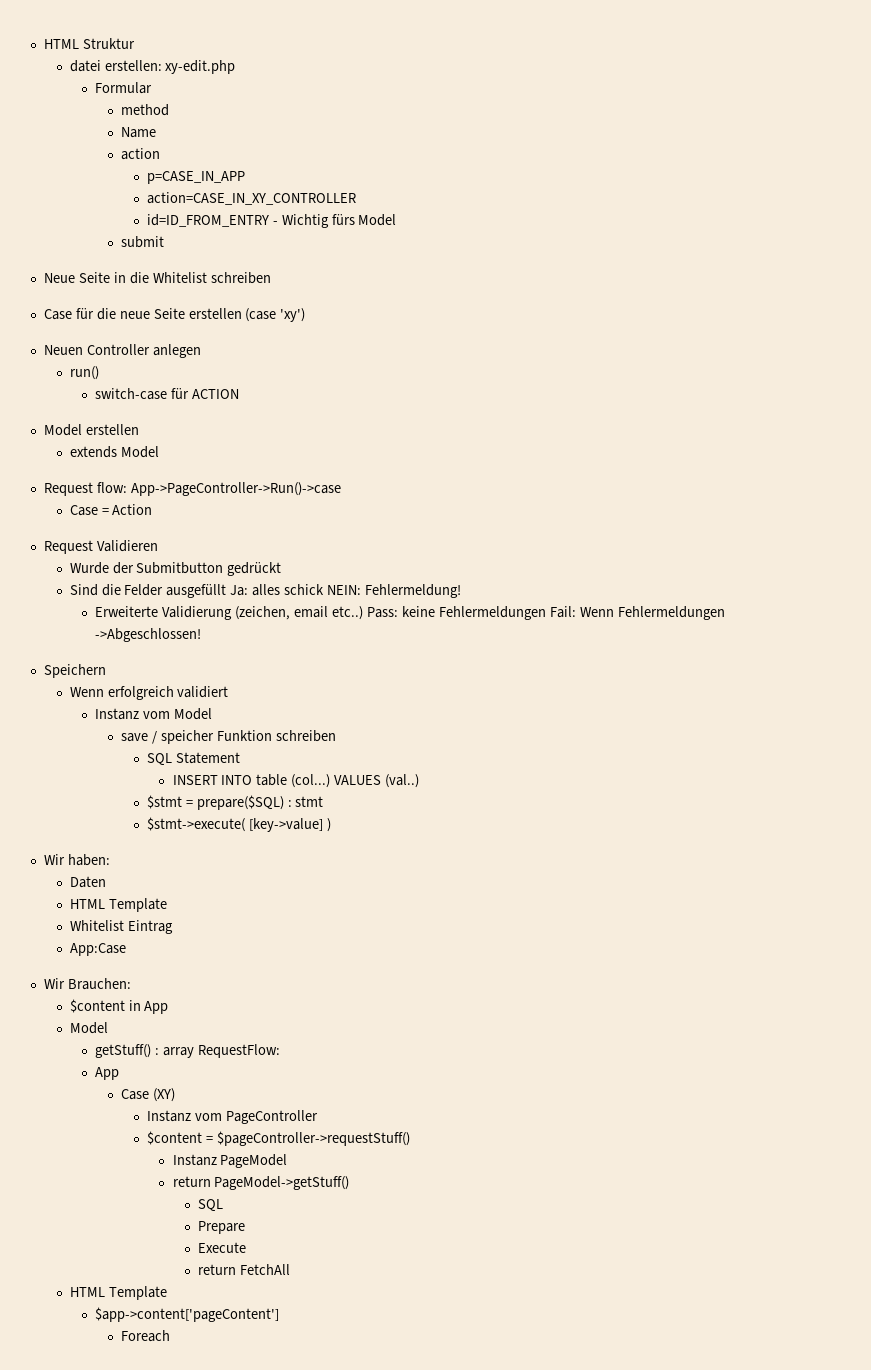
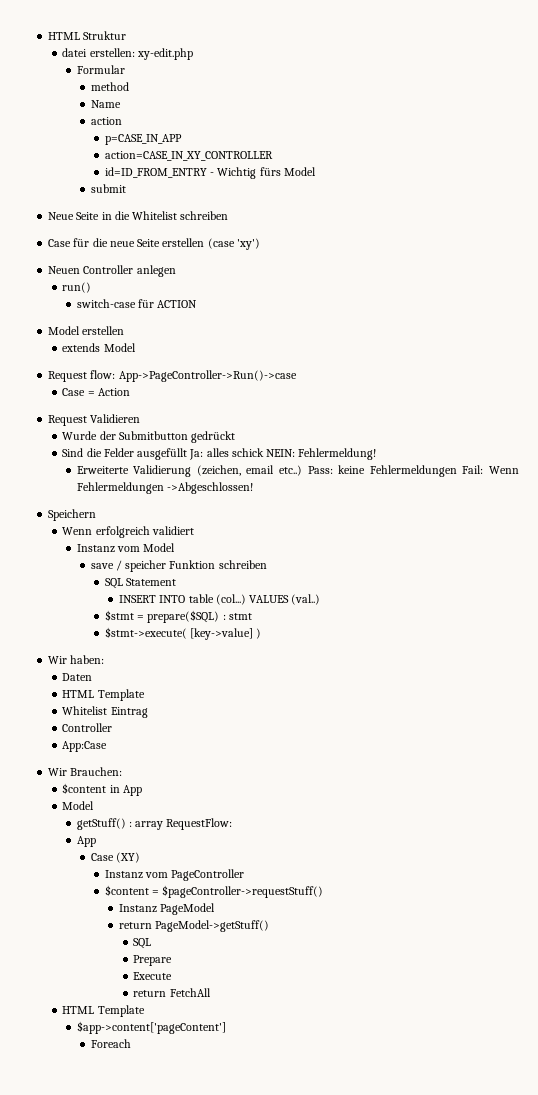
(173, 927) none -> [62,723,113,732] // Controller

